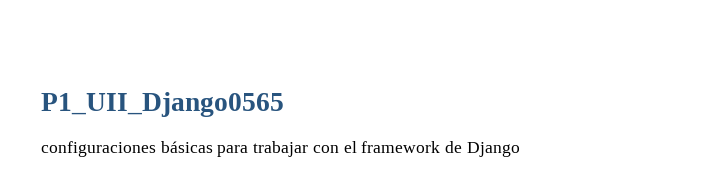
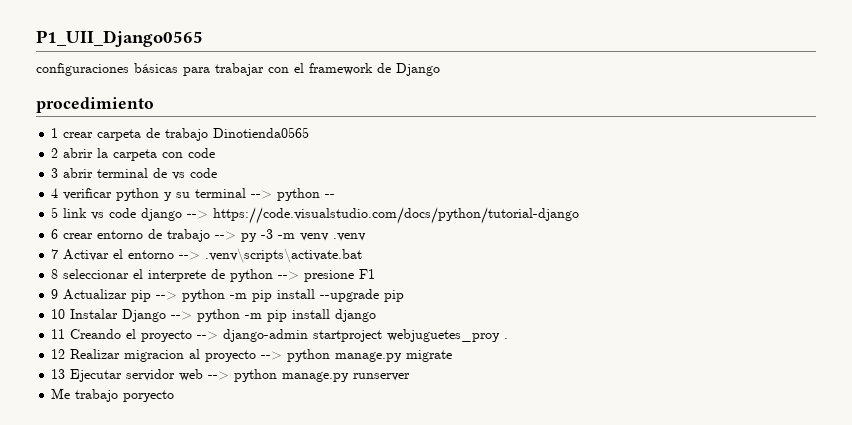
(520, 149) none -> [36,97,154,113] [51,127,310,141] [51,148,216,161] [51,168,218,180] [51,188,336,201] [51,207,580,224] [51,229,367,242] [51,248,363,263] [51,269,376,282] [51,289,405,302] [51,309,377,322] [51,329,509,342] [51,349,453,362] [51,369,411,382] [51,388,175,402] // procedimiento // 1 crear carpeta de trabajo Dinotienda0565 // 2 abrir la carpeta con code // 3 abrir terminal de vs code // 4 verificar python y su terminal --> python -- // 5 link vs code django --> https://code.visualstudio.com/docs/python/tutorial-django // 6 crear entorno de trabajo --> py -3 -m venv .venv // 7 Activar el entorno --> .venv\scripts\activate.bat // 8 seleccionar el interprete de python --> presione F1 // 9 Actualizar pip --> python -m pip install --upgrade pip // 10 Instalar Django --> python -m pip install django // 11 Creando el proyecto --> django-admin startproject webjuguetes_proy . // 12 Realizar migracion al proyecto --> python manage.py migrate // 13 Ejecutar servidor web --> python manage.py runserver // Me trabajo poryecto

